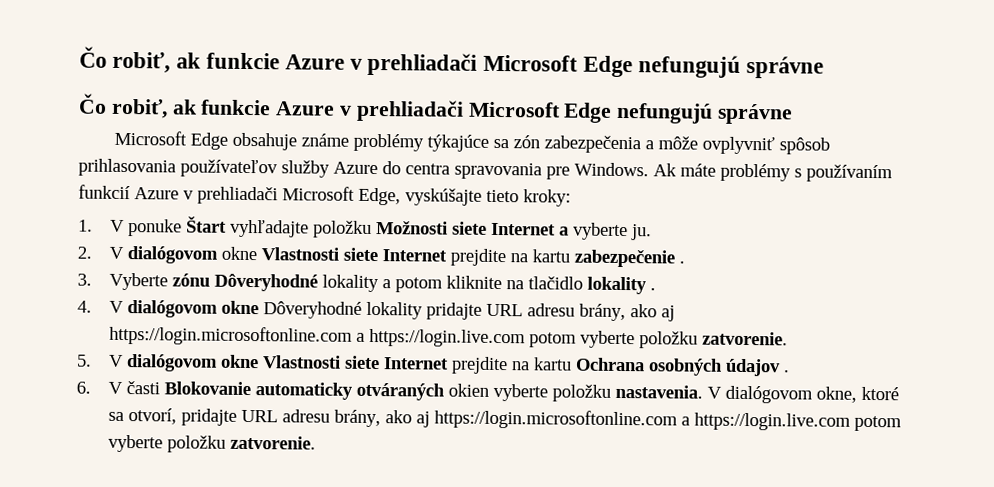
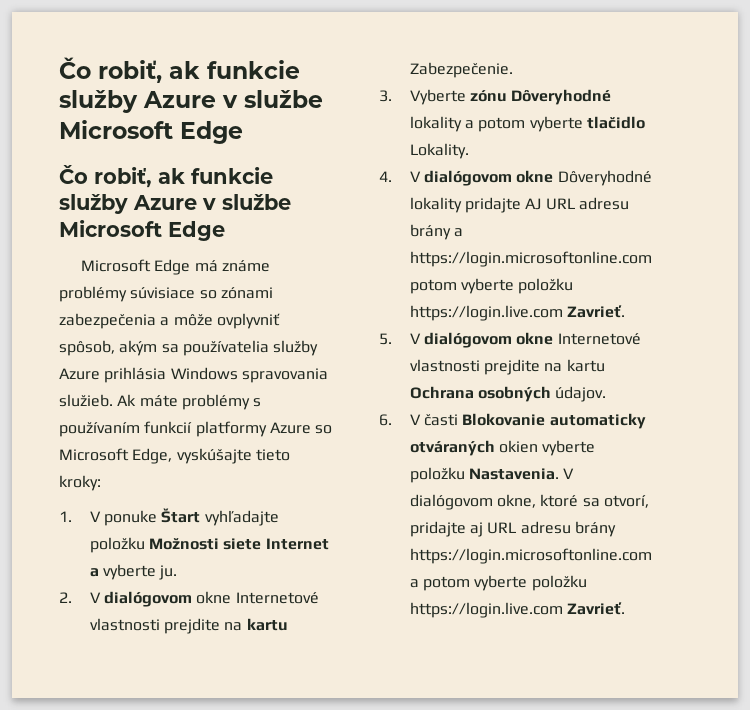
[79,46,824,79] [79,93,794,125] [113,130,297,151] Čo robiť, ak funkcie Azure v prehliadači Microsoft Edge nefungujú správne // Čo robiť, ak funkcie Azure v prehliadači Microsoft Edge nefungujú správne // Microsoft Edge obsahuje -> [59,57,300,83] [59,90,323,113] [59,120,243,144] [59,165,273,188] [59,194,291,214] [59,220,225,241] [80,259,218,275] Čo robiť, ak funkcie služby Azure v službe Microsoft Edge // Čo robiť, ak funkcie služby Azure v službe Microsoft Edge // Microsoft Edge má
[426,134,540,152] týkajúce sa zón -> [130,287,273,299] súvisiace so zónami
[778,137,830,155] [78,158,649,180] spôsob prihlasovania používateľov služby Azure do centra spravovania pre Windows. -> [59,340,319,356] [59,367,328,383] [59,394,113,407] spôsob, akým sa používatelia služby Azure prihlásia Windows spravovania služieb.
[134,186,278,205] Azure v prehliadači -> [195,421,333,437] platformy Azure so
[261,247,686,268] Vlastnosti siete Internet prejdite na kartu zabezpečenie . -> [235,592,319,604] [89,618,288,634] [409,62,513,78] Internetové vlastnosti prejdite na kartu Zabezpečenie.
[446,275,657,295] kliknite na tlačidlo lokality . -> [529,116,645,132] [409,143,469,159] vyberte tlačidlo Lokality.
[486,303,676,322] [109,325,789,349] URL adresu brány, ako aj https://login.microsoftonline.com a https://login.live.com potom vyberte položku zatvorenie. -> [525,197,629,210] [409,224,464,240] [409,251,652,267] [409,278,574,294] [409,305,626,321] AJ URL adresu brány a https://login.microsoftonline.com potom vyberte položku https://login.live.com Zavrieť.
[262,355,450,370] Vlastnosti siete Internet -> [557,333,641,345] [409,359,480,372] Internetové vlastnosti
[725,358,790,377] údajov . -> [555,386,607,402] údajov.
[615,384,704,399] nastavenia. -> [469,468,560,480] Nastavenia.
[241,409,903,432] [108,434,317,453] URL adresu brány, ako aj https://login.microsoftonline.com a https://login.live.com potom vyberte položku zatvorenie. -> [470,521,616,537] [409,548,652,564] [409,575,587,591] [409,602,626,618] aj URL adresu brány https://login.microsoftonline.com a potom vyberte položku https://login.live.com Zavrieť.

